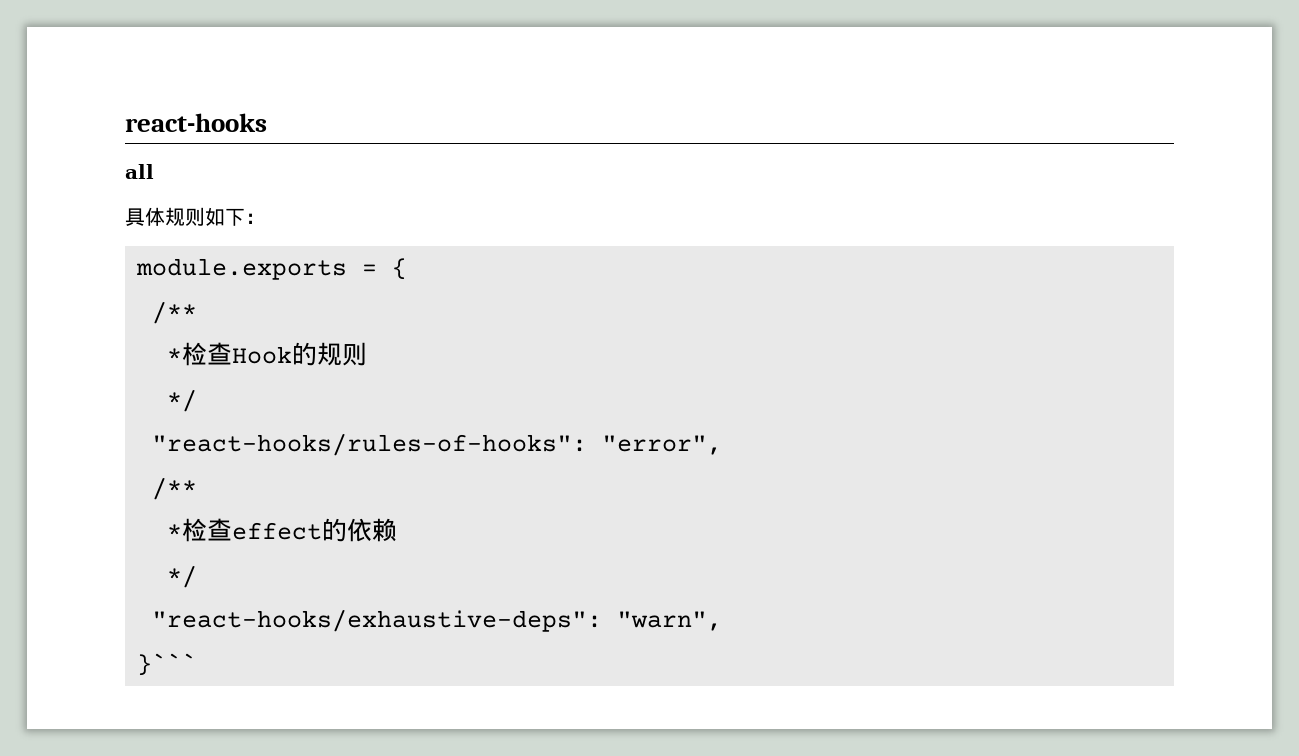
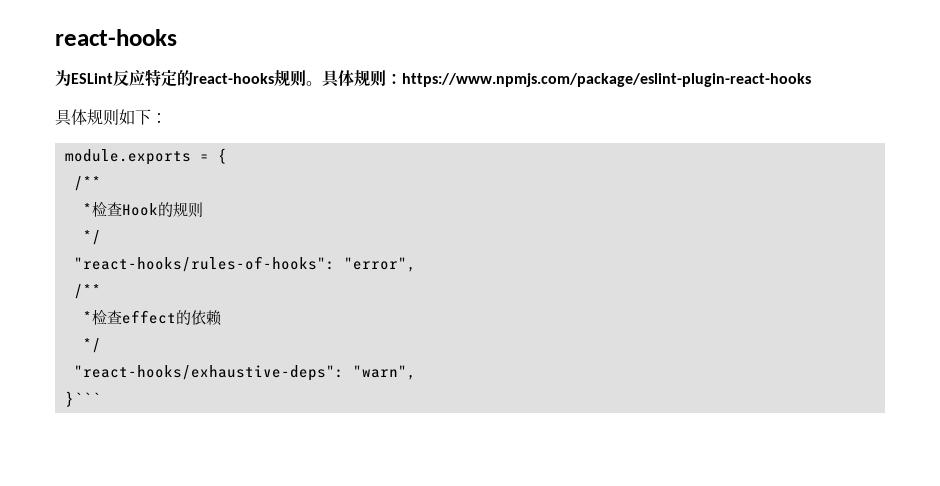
[125,164,154,179] all -> [55,69,811,88] 为ESLint反应特定的react-hooks规则。具体规则：https://www.npmjs.com/package/eslint-plugin-react-hooks

